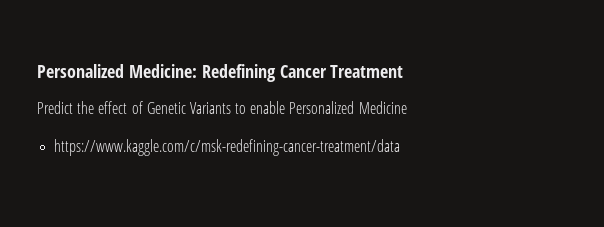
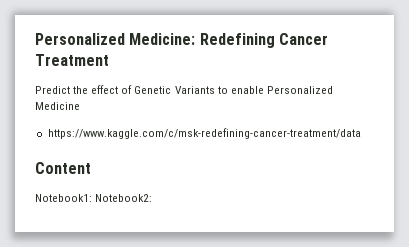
(401, 147) none -> [35,162,91,174] [35,194,153,202] // Content // Notebook1: Notebook2:

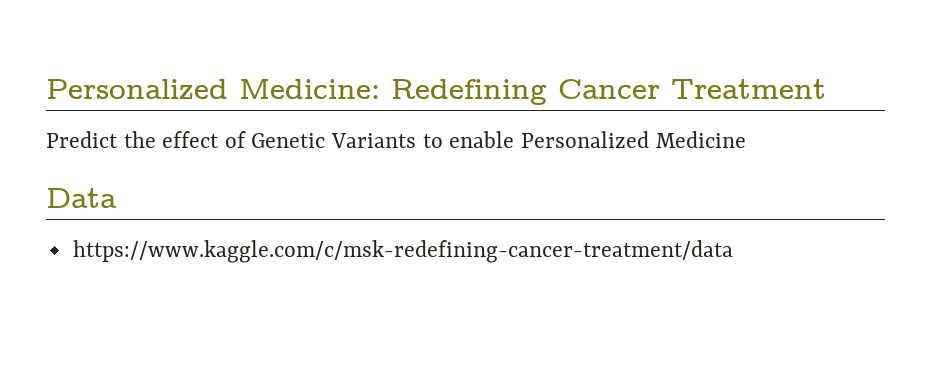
(80, 106) none -> [46,188,117,208] // Data
[35,162,91,174] [35,194,153,202] // Content // Notebook1: Notebook2: -> (733, 251) none

